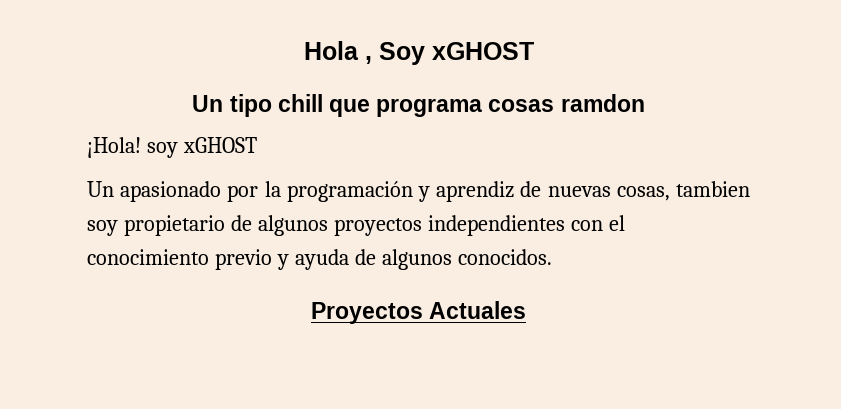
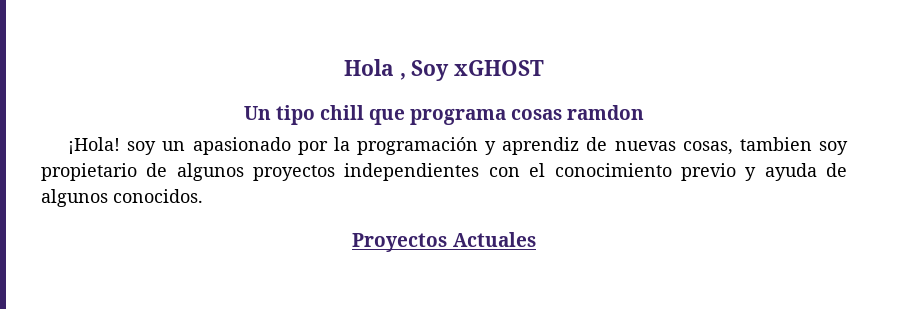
[182,137,257,153] [87,181,114,197] xGHOST // Un -> [162,141,186,151] un

